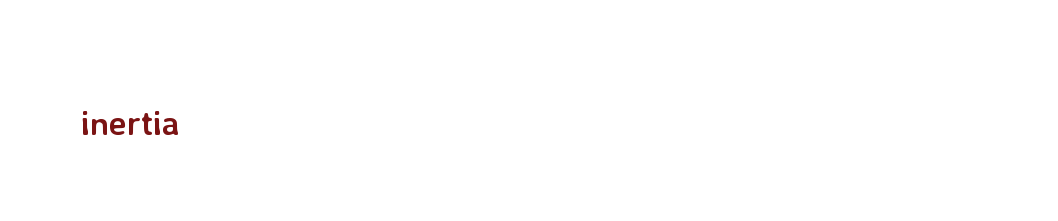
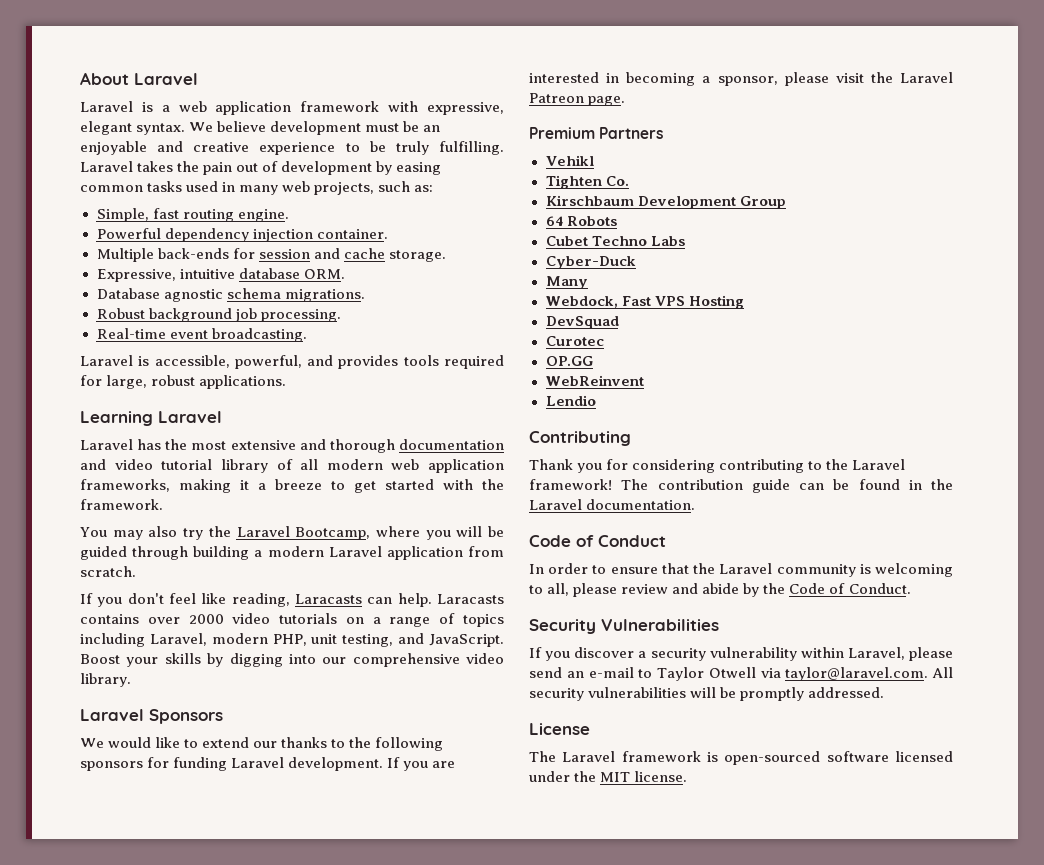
[81,111,180,135] inertia -> [80,72,198,85] [80,101,505,115] [80,121,441,135] [80,141,505,155] [80,161,442,175] [80,181,434,195] [96,208,289,222] [96,228,388,242] [96,248,446,262] [96,268,345,282] [96,288,365,302] [96,308,341,322] [96,328,307,342] [80,355,504,369] [80,375,287,389] [80,411,222,426] [80,439,505,453] [80,459,504,473] [80,479,504,493] [80,499,163,510] [80,526,505,540] [80,546,504,560] [80,566,136,577] [80,593,504,607] [80,613,504,627] [80,633,505,647] [80,653,504,667] [80,673,131,687] [80,709,223,724] [80,737,444,751] [80,757,456,771] [529,72,953,86] [529,93,626,106] [529,127,664,139] [545,155,594,166] [545,175,629,189] [545,195,786,209] [545,216,617,226] [545,236,685,246] [545,256,636,269] [545,276,588,289] [545,295,744,309] [545,316,619,329] [545,336,604,346] [545,356,594,366] [545,375,644,386] [545,395,596,406] [529,431,631,446] [529,459,906,473] [529,479,953,493] [529,499,696,510] [529,535,666,547] [529,563,953,577] [529,583,911,597] [529,619,719,634] [529,647,953,661] [529,667,953,681] [529,687,885,701] [529,723,590,735] [529,751,953,765] [529,771,688,782] About Laravel // Laravel is a web application framework with expressive, elegant syntax. We believe development must be an enjoyable and creative experience to be truly fulfilling. Laravel takes the pain out of development by easing common tasks used in many web projects, such as: // Simple, fast routing engine. // Powerful dependency injection container. // Multiple back-ends for session and cache storage. // Expressive, intuitive database ORM. // Database agnostic schema migrations. // Robust background job processing. // Real-time event broadcasting. // Laravel is accessible, powerful, and provides tools required for large, robust applications. // Learning Laravel // Laravel has the most extensive and thorough documentation and video tutorial library of all modern web application frameworks, making it a breeze to get started with the framework. // You may also try the Laravel Bootcamp, where you will be guided through building a modern Laravel application from scratch. // If you don't feel like reading, Laracasts can help. Laracasts contains over 2000 video tutorials on a range of topics including Laravel, modern PHP, unit testing, and JavaScript. Boost your skills by digging into our comprehensive video library. // Laravel Sponsors // We would like to extend our thanks to the following sponsors for funding Laravel development. If you are interested in becoming a sponsor, please visit the Laravel Patreon page. // Premium Partners // Vehikl // Tighten Co. // Kirschbaum Development Group // 64 Robots // Cubet Techno Labs // Cyber-Duck // Many // Webdock, Fast VPS Hosting // DevSquad // Curotec // OP.GG // WebReinvent // Lendio // Contributing // Thank you for considering contributing to the Laravel framework! The contribution guide can be found in the Laravel documentation. // Code of Conduct // In order to ensure that the Laravel community is welcoming to all, please review and abide by the Code of Conduct. // Security Vulnerabilities // If you discover a security vulnerability within Laravel, please send an e-mail to Taylor Otwell via taylor@laravel.com. All security vulnerabilities will be promptly addressed. // License // The Laravel framework is open-sourced software licensed under the MIT license.

